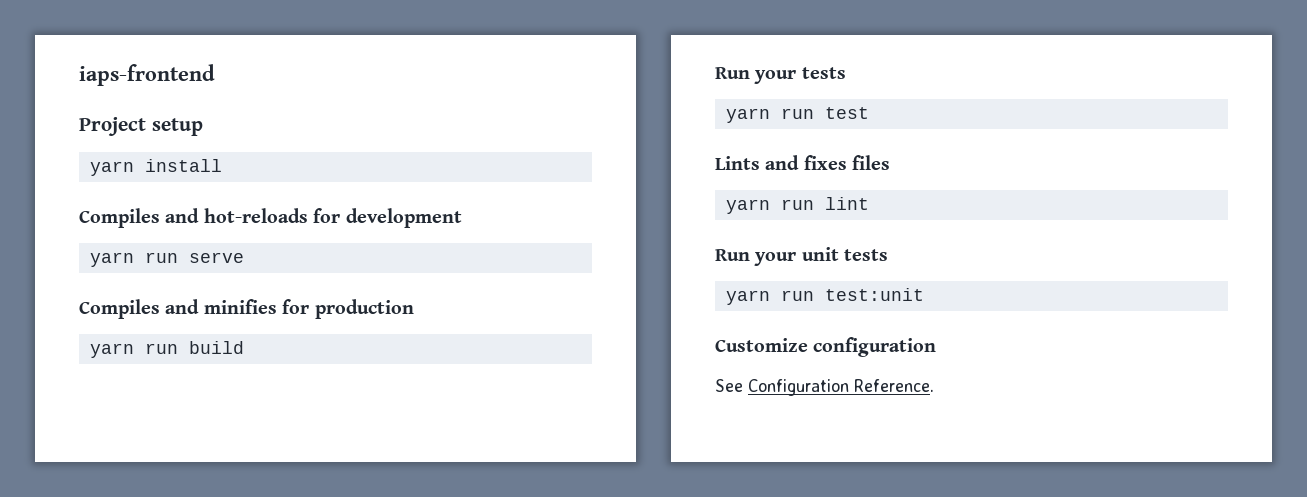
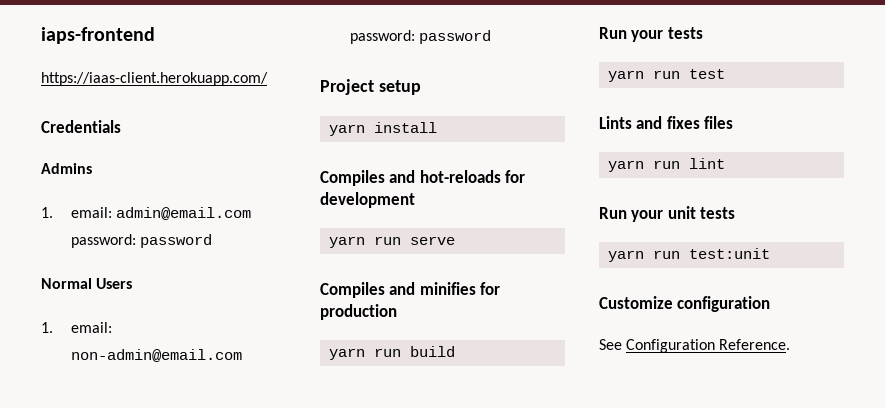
(215, 75) none -> [41,72,268,86] [41,120,121,133] [41,163,92,174] [41,207,252,220] [71,234,213,248] [41,278,133,289] [41,322,113,333] [71,349,243,362] [350,30,492,44] // https://iaas-client.herokuapp.com/ // Credentials // Admins // 1. email: admin@email.com password: password // Normal Users // 1. email: non-admin@email.com password: password

